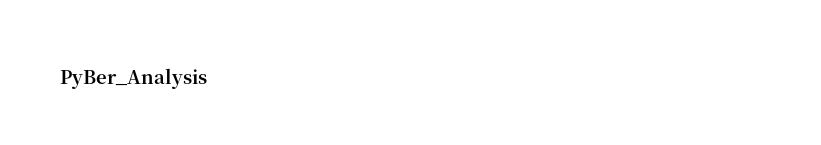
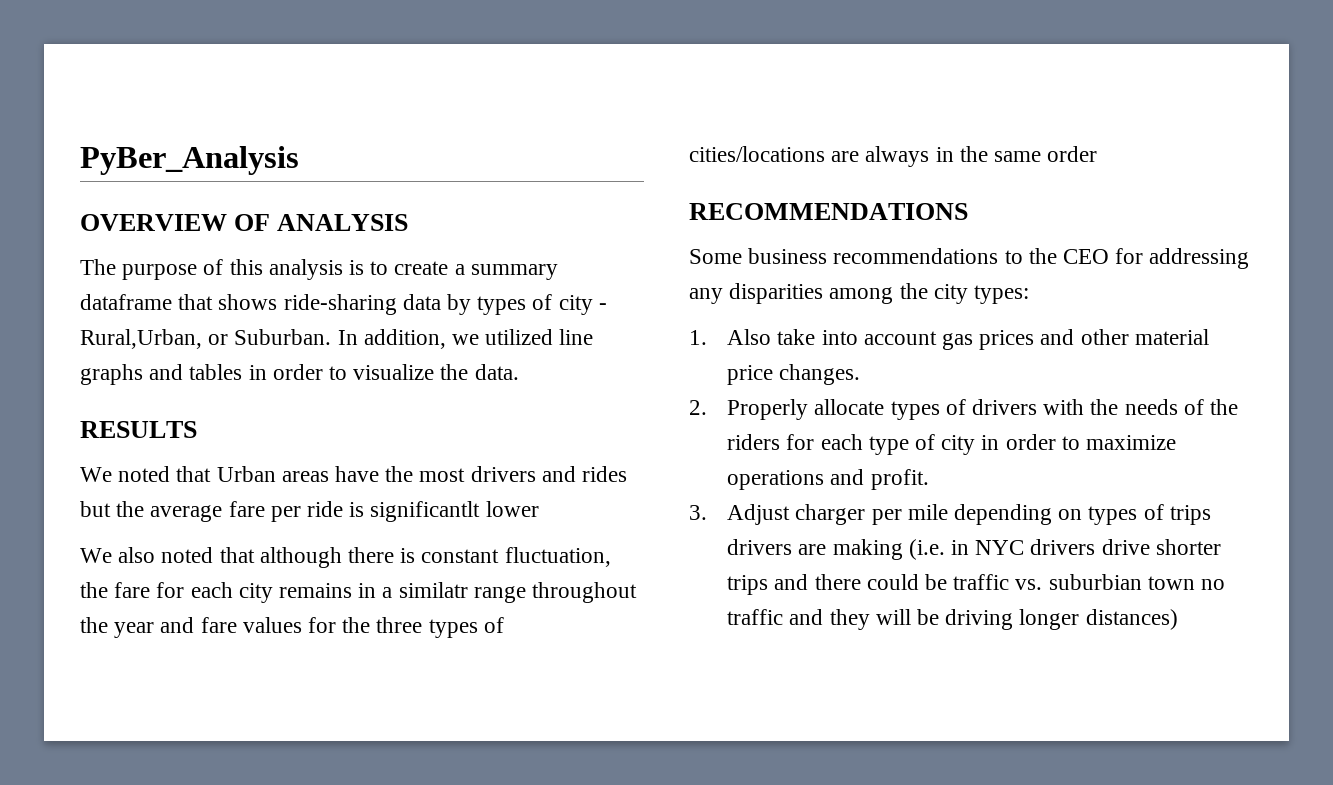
(207, 78) none -> [80,214,409,231] [80,259,558,280] [80,294,607,315] [80,329,594,349] [80,364,519,385] [80,421,197,438] [80,466,628,482] [80,501,539,522] [80,547,611,568] [80,582,638,603] [80,617,504,638] [689,146,1098,167] [689,203,968,220] [689,248,1250,269] [689,283,1030,304] [689,329,1209,350] [727,364,861,385] [689,399,1239,420] [727,434,1177,455] [727,469,929,490] [689,504,1211,525] [727,539,1221,560] [727,574,1226,595] [727,609,1178,630] // OVERVIEW OF ANALYSIS // The purpose of this analysis is to create a summary dataframe that shows ride-sharing data by types of city - Rural,Urban, or Suburban. In addition, we utilized line graphs and tables in order to visualize the data. // RESULTS // We noted that Urban areas have the most drivers and rides but the average fare per ride is significantlt lower // We also noted that although there is constant fluctuation, the fare for each city remains in a similatr range throughout the year and fare values for the three types of cities/locations are always in the same order // RECOMMENDATIONS // Some business recommendations to the CEO for addressing any disparities among the city types: // 1. Also take into account gas prices and other material price changes. // 2. Properly allocate types of drivers with the needs of the riders for each type of city in order to maximize operations and profit. // 3. Adjust charger per mile depending on types of trips drivers are making (i.e. in NYC drivers drive shorter trips and there could be traffic vs. suburbian town no traffic and they will be driving longer distances)

